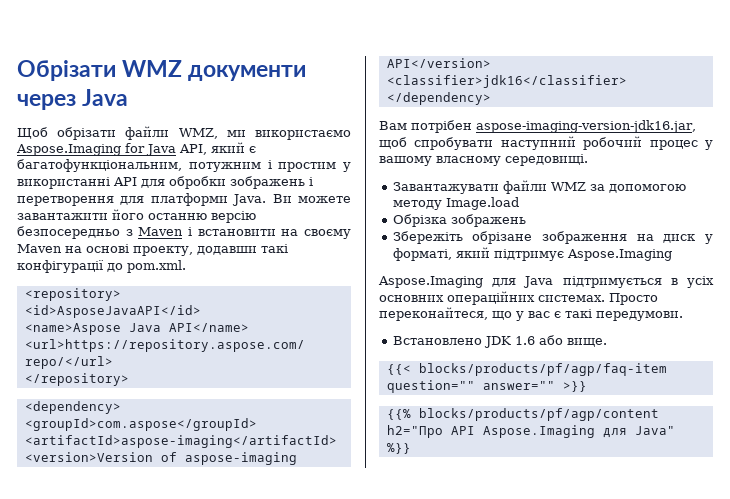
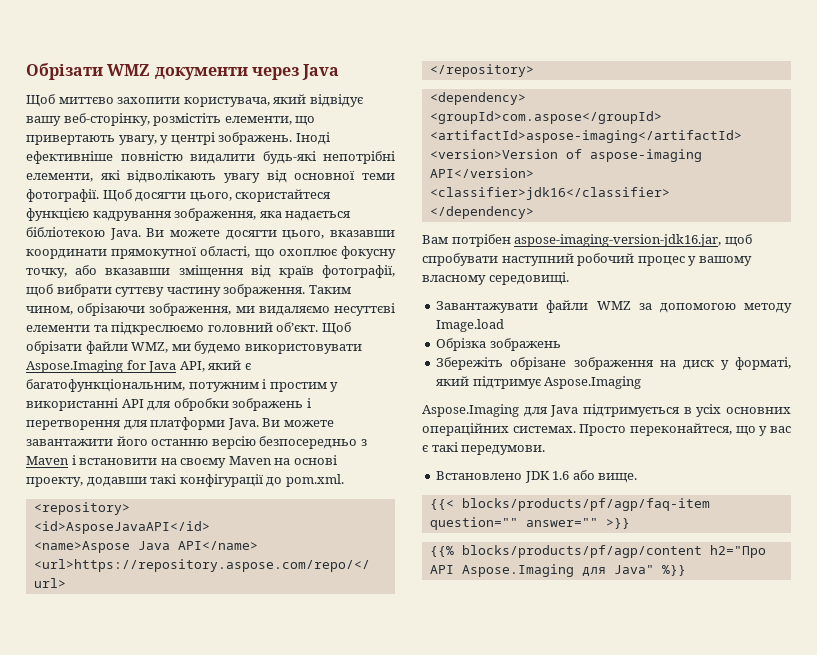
(48, 133) none -> [58,94,363,107] [26,113,316,126] [26,132,330,145] [26,151,395,164] [26,170,395,183] [26,189,332,202] [26,208,352,221] [26,227,395,240] [26,246,396,259] [26,265,395,278] [26,284,351,297] [26,303,395,316] [26,322,351,335] миттєво захопити користувача, який відвідує вашу веб-сторінку, розмістіть елементи, що привертають увагу, у центрі зображень. Іноді ефективніше повністю видалити будь-які непотрібні елементи, які відволікають увагу від основної теми фотографії. Щоб досягти цього, скористайтеся функцією кадрування зображення, яка надається бібліотекою Java. Ви можете досягти цього, вказавши координати прямокутної області, що охоплює фокусну точку, або вказавши зміщення від країв фотографії, щоб вибрати суттєву частину зображення. Таким чином, обрізаючи зображення, ми видаляємо несуттєві елементи та підкреслюємо головний об’єкт. Щоб
[254,130,351,140] використаємо -> [194,341,362,354] будемо використовувати

